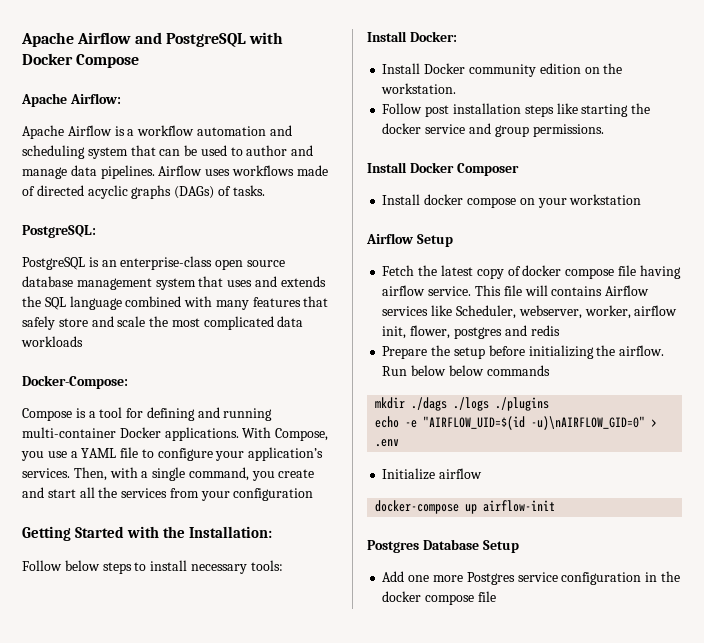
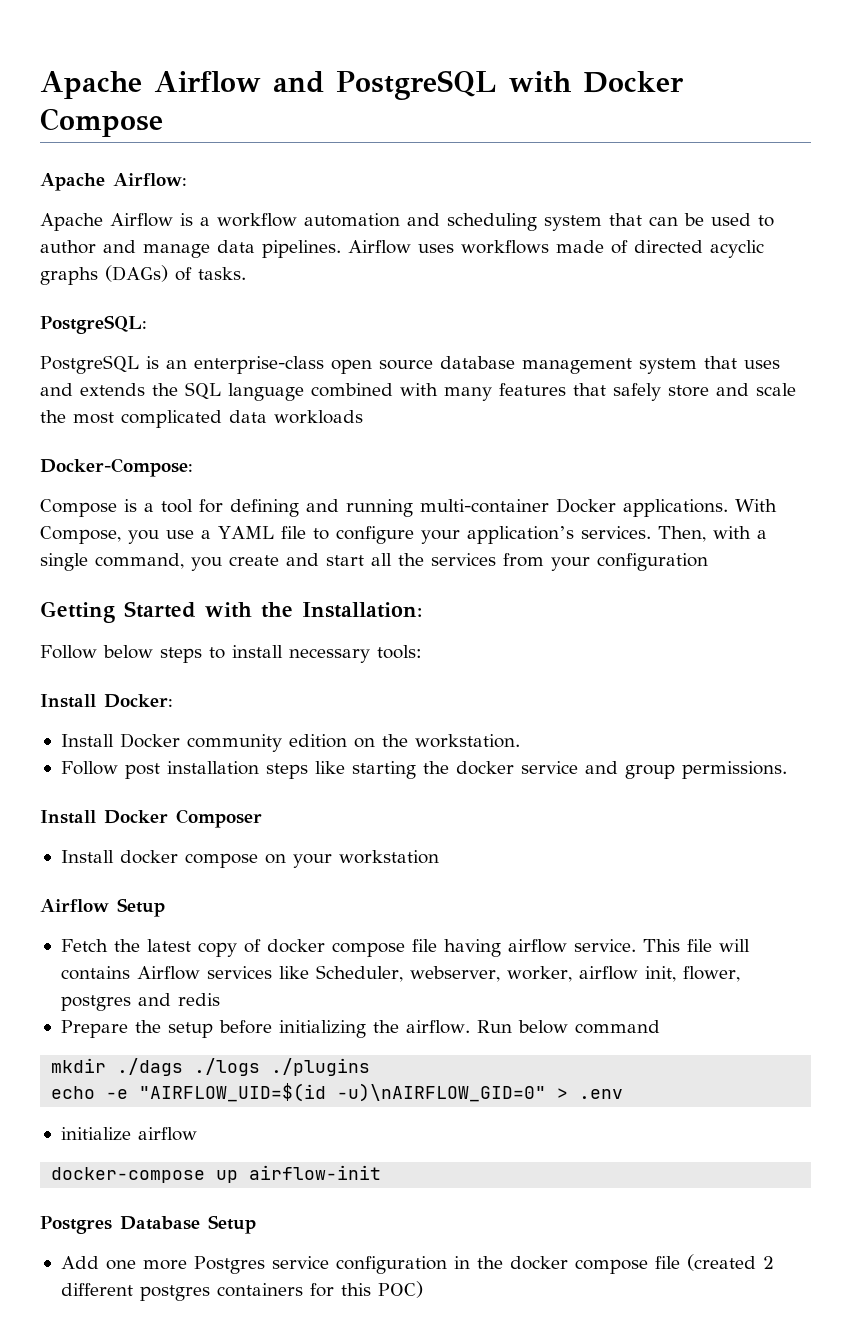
[448,365,550,376] below commands -> [574,1020,660,1034] command
[382,468,436,480] Initialize -> [60,1127,131,1141] initialize
(496, 596) none -> [686,1254,774,1271] [60,1281,423,1301] (created 2 different postgres containers for this POC)

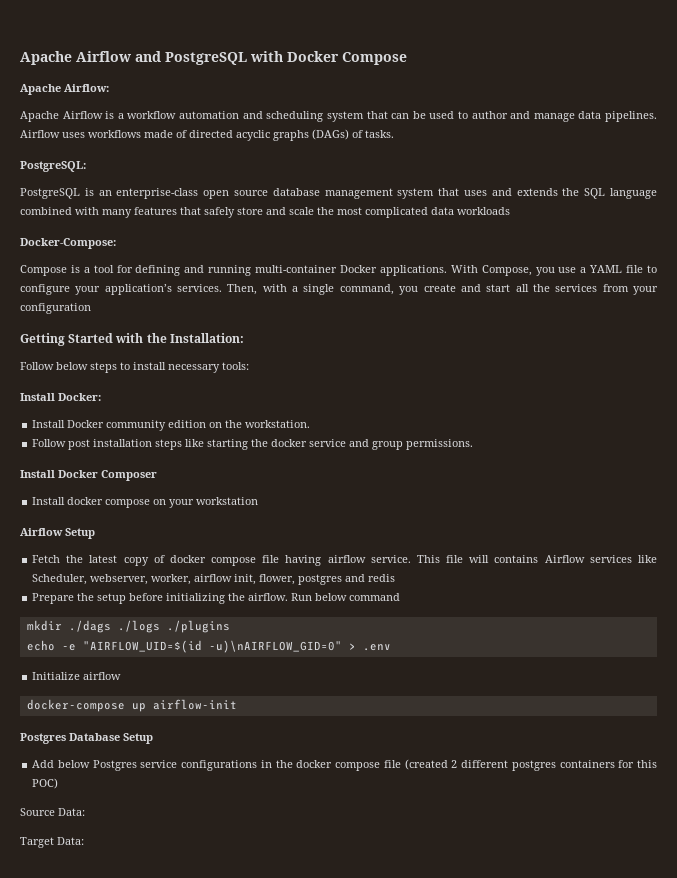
[60,1127,131,1141] initialize -> [32,672,81,680] Initialize
[105,1260,187,1270] one more -> [57,760,90,768] below
[335,1256,447,1274] configuration -> [181,760,258,771] configurations
(423, 1289) none -> [20,808,85,816] [20,837,84,848] // Source Data: // Target Data:

